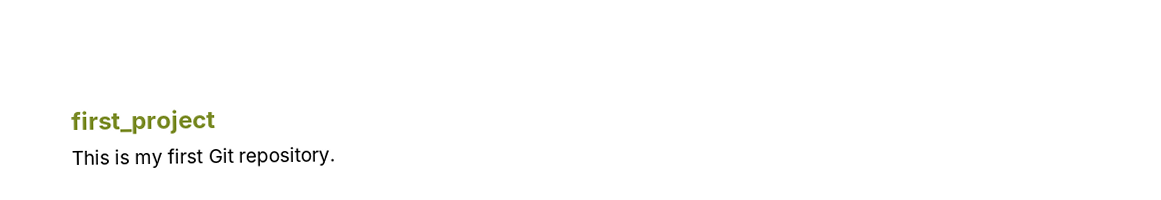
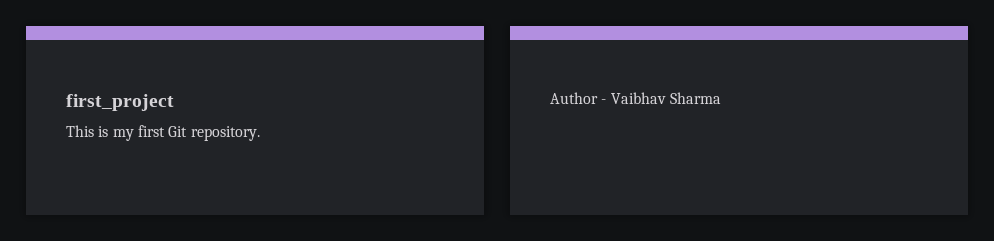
(335, 156) none -> [550,92,721,104] // Author - Vaibhav Sharma

